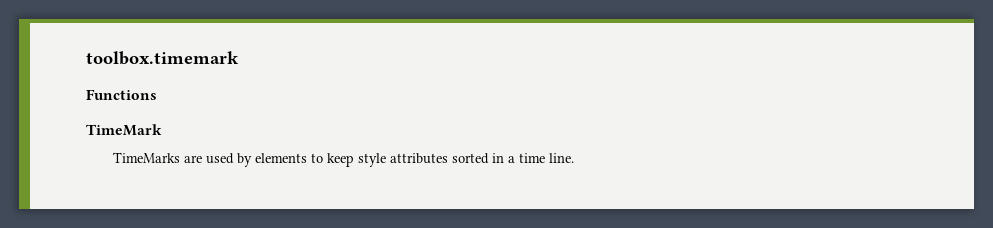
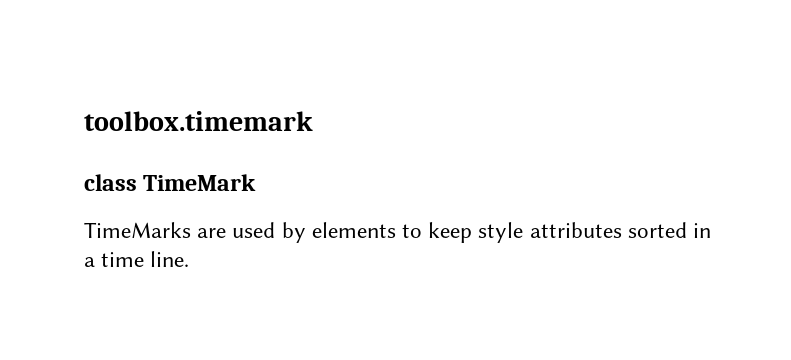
[86,89,157,100] Functions // -> [84,174,137,191] class

